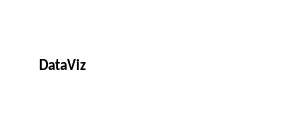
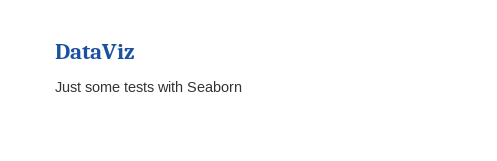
(86, 64) none -> [55,81,242,92] // Just some tests with Seaborn

